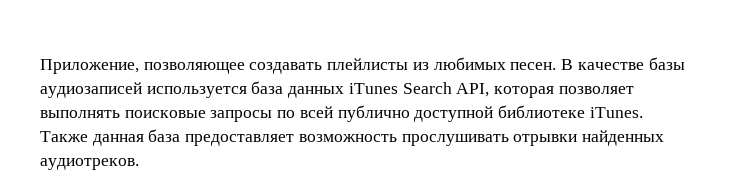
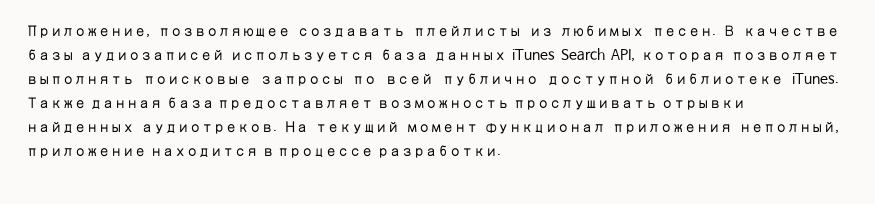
(139, 164) none -> [284,121,839,134] [26,145,502,158] На текущий момент функционал приложения неполный, приложение находится в процессе разработки.

